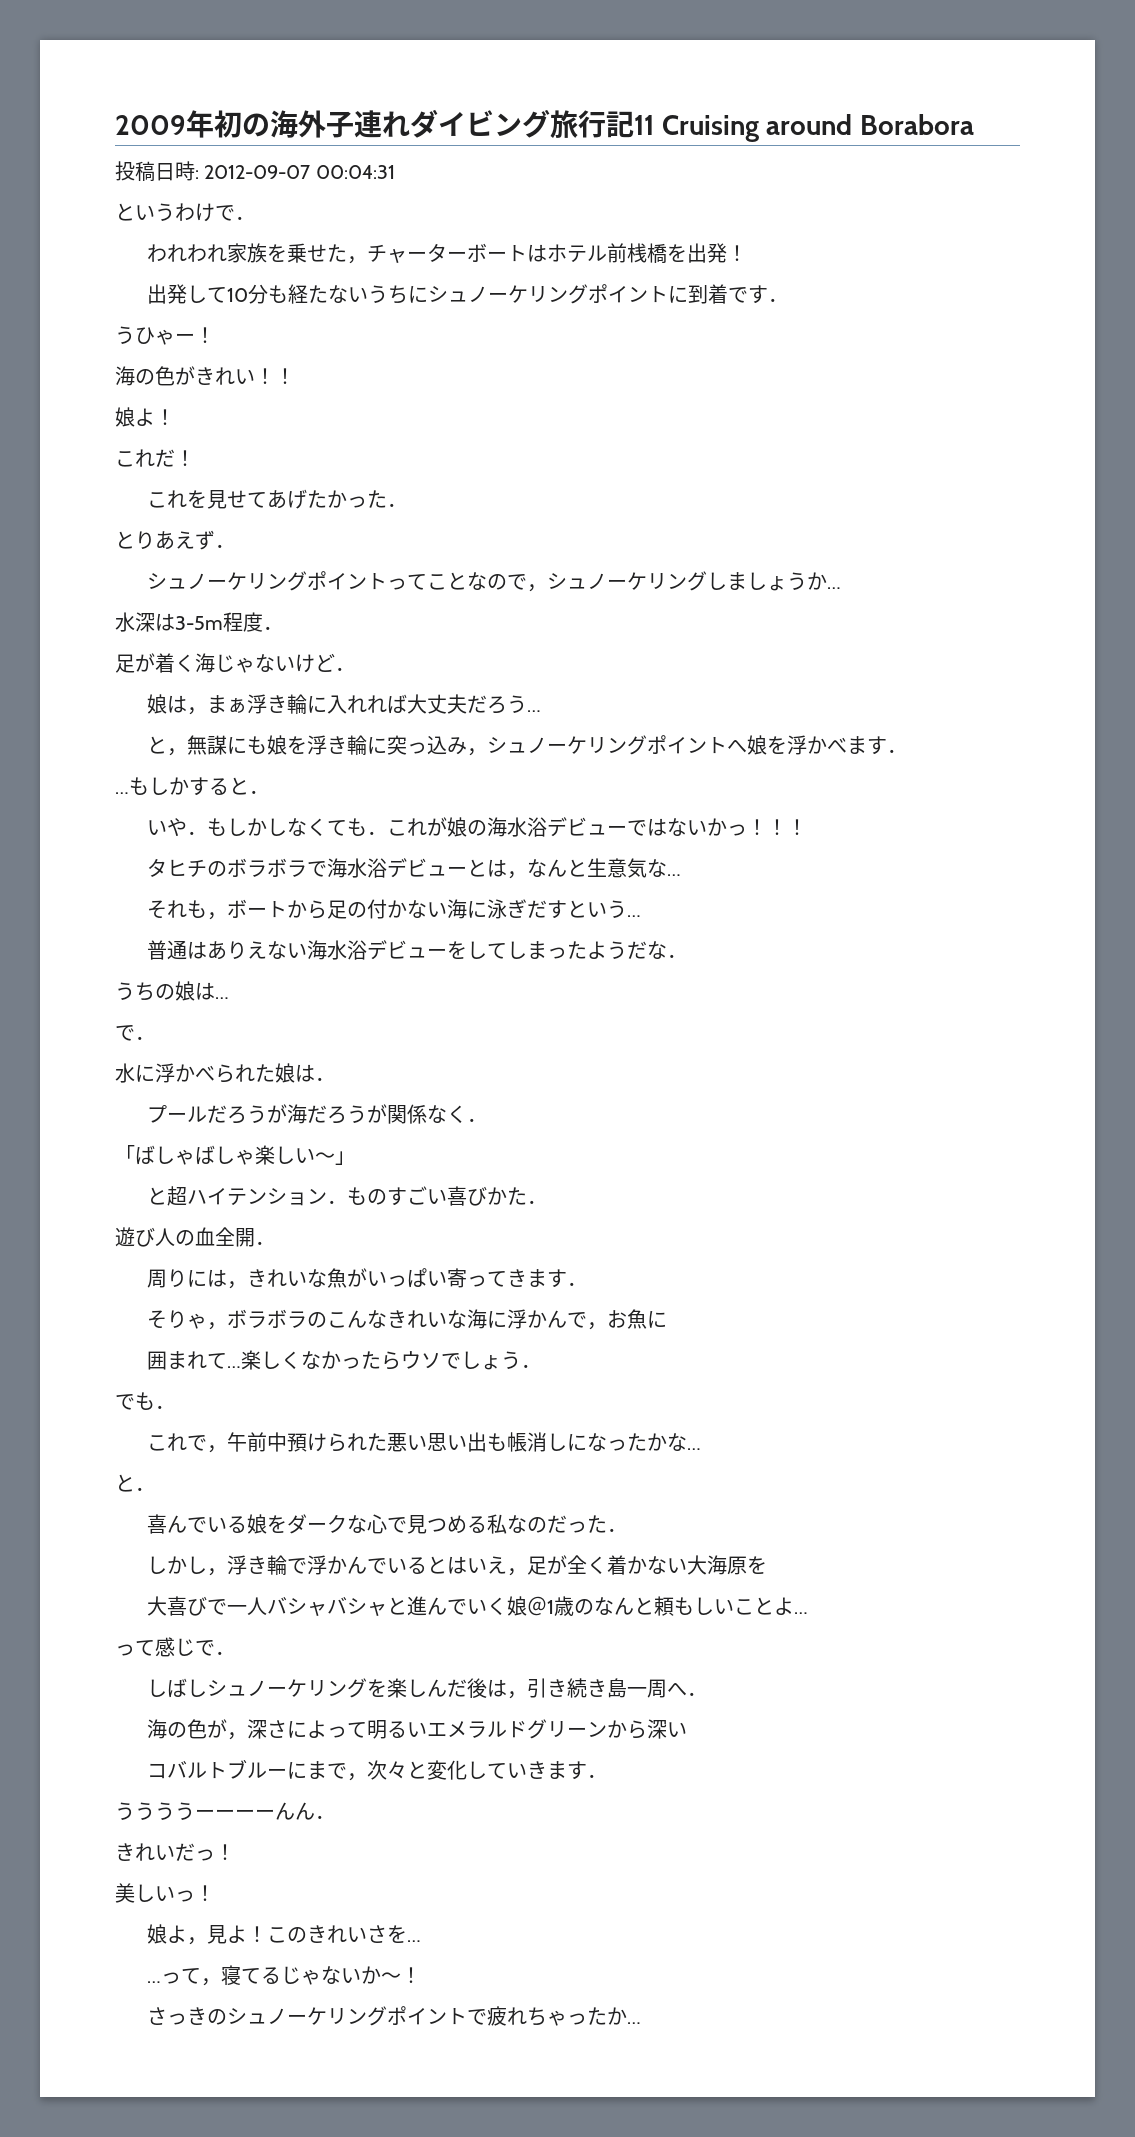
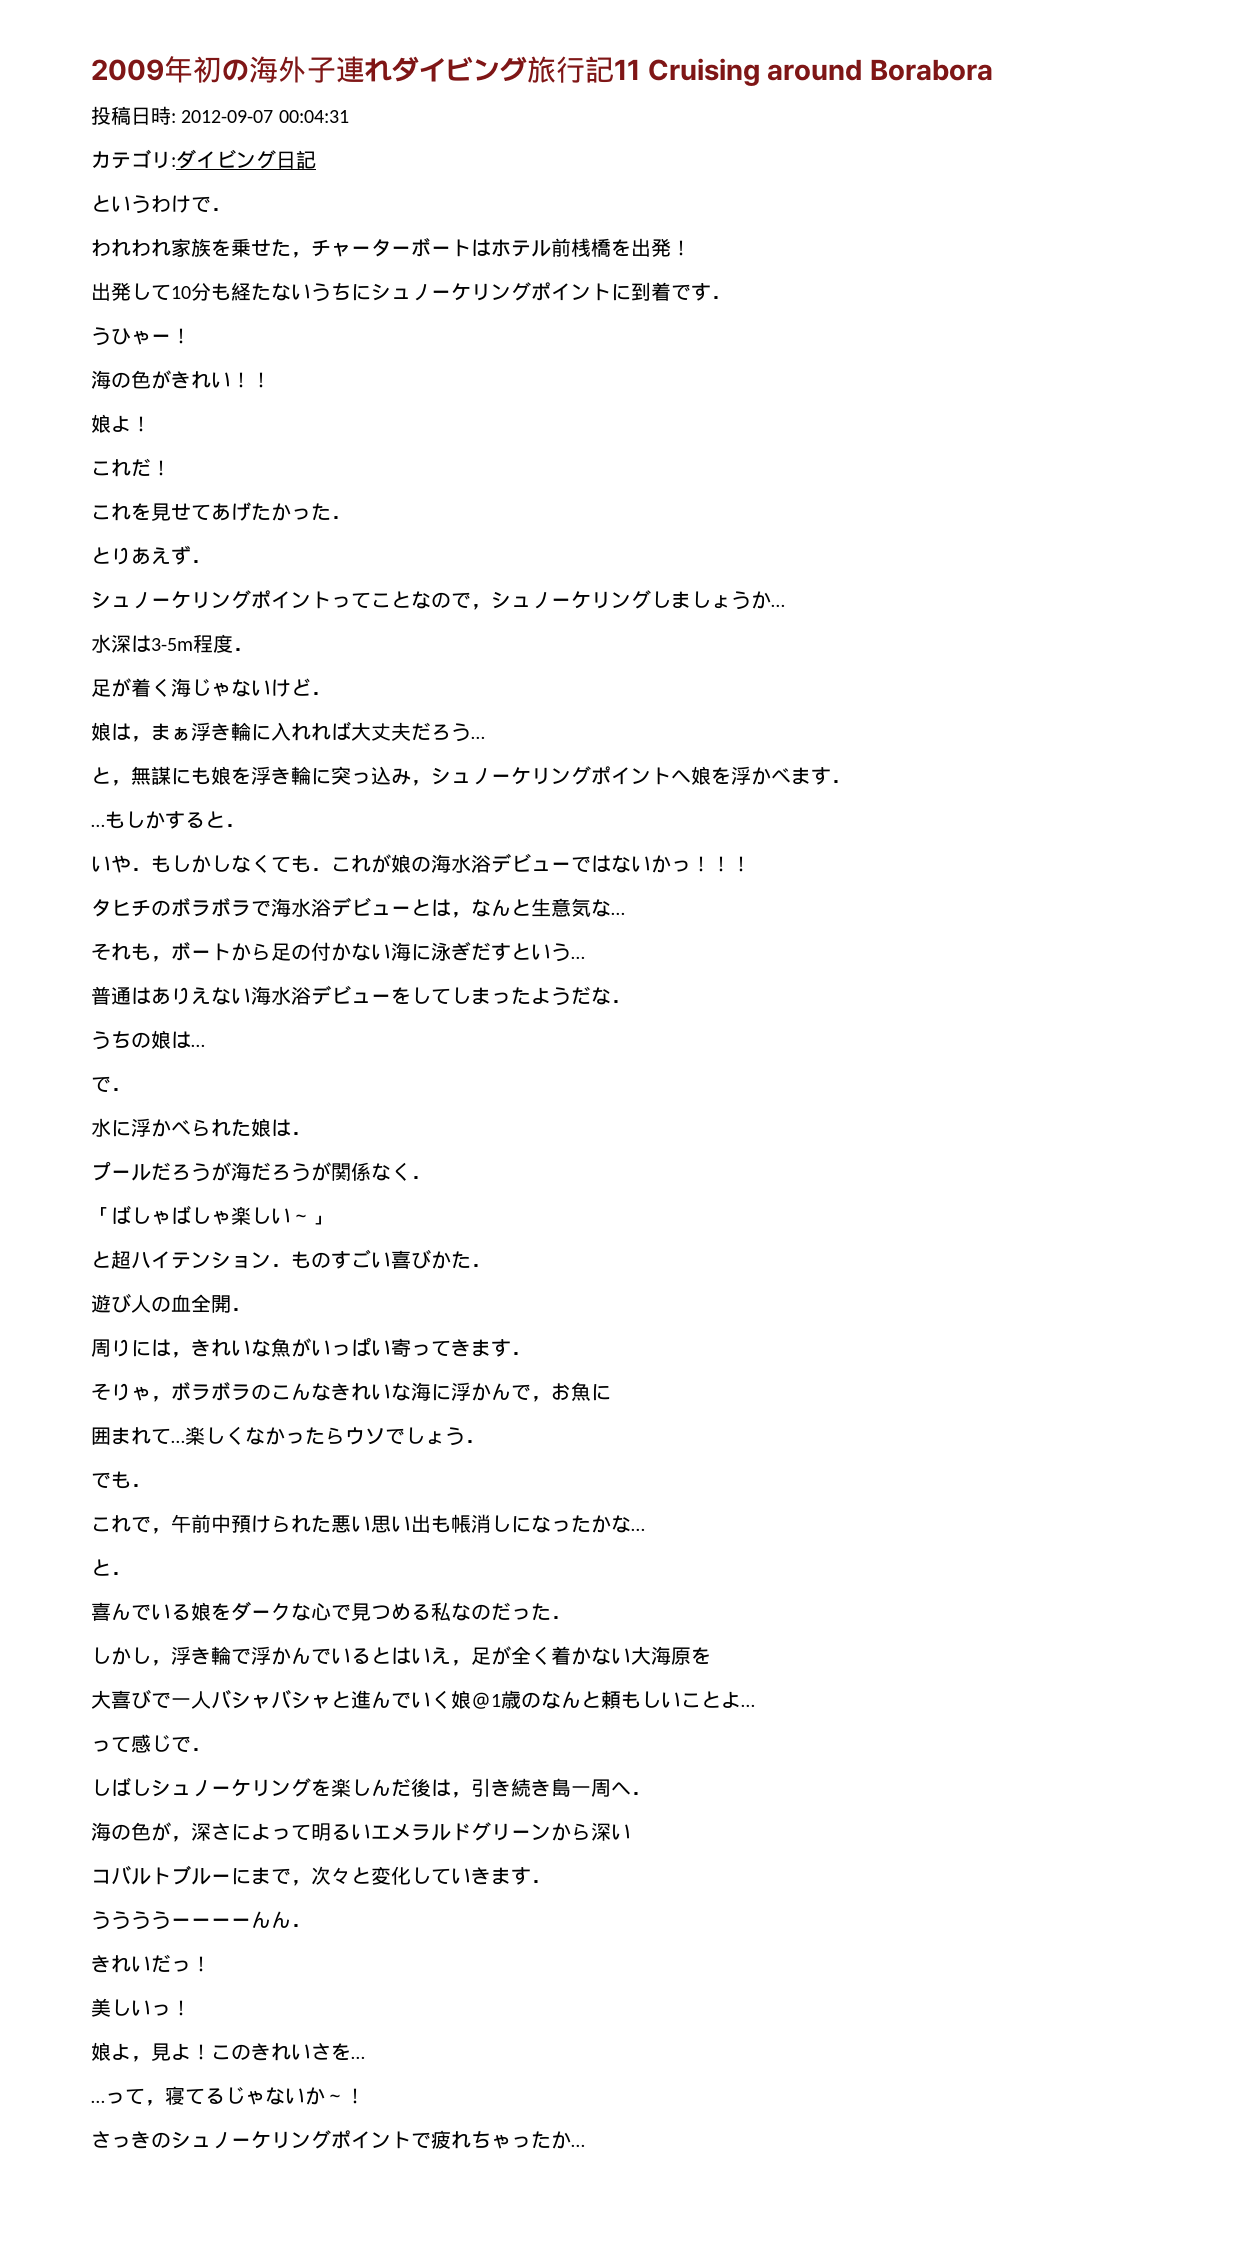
(395, 172) none -> [91,149,316,169] // カテゴリ:ダイビング日記

